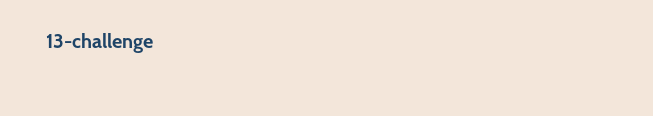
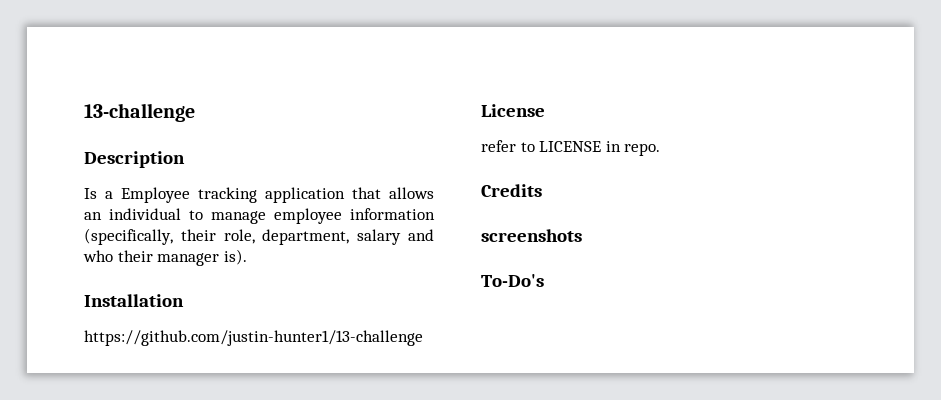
(153, 43) none -> [84,151,185,168] [84,187,434,203] [84,208,435,224] [84,228,435,245] [83,249,247,266] [84,294,184,307] [84,330,423,346] [481,104,545,117] [481,140,661,156] [481,184,542,197] [481,229,582,242] [481,274,544,287] // Description // Is a Employee tracking application that allows an individual to manage employee information (specifically, their role, department, salary and who their manager is). // Installation // https://github.com/justin-hunter1/13-challenge // License // refer to LICENSE in repo. // Credits // screenshots // To-Do's

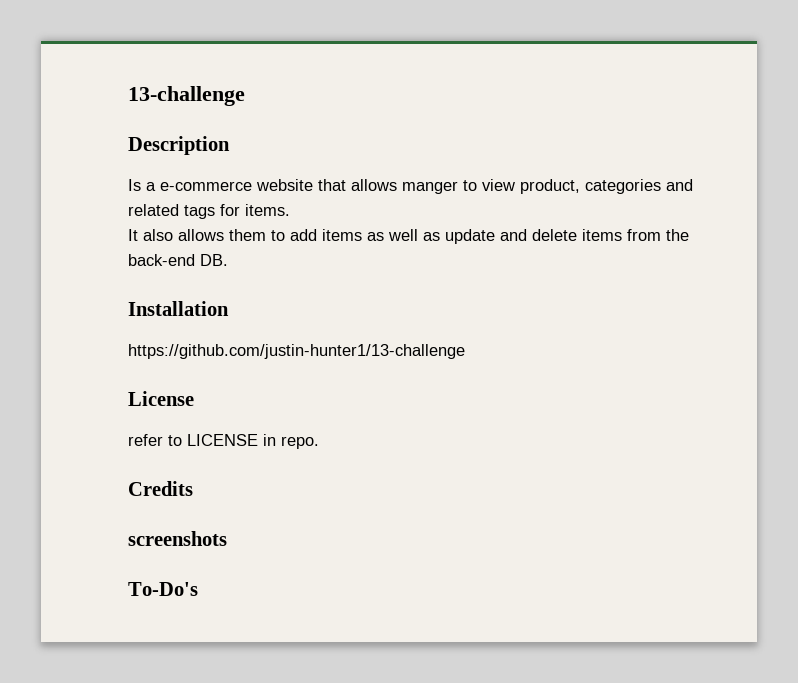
[121,187,434,203] [84,208,435,224] [84,228,435,245] [83,249,247,266] Employee tracking application that allows an individual to manage employee information (specifically, their role, department, salary and who their manager is). -> [160,179,693,194] [128,204,290,219] [128,229,689,244] [128,254,228,266] e-commerce website that allows manger to view product, categories and related tags for items. // It also allows them to add items as well as update and delete items from the back-end DB.

